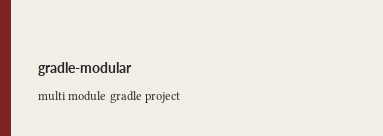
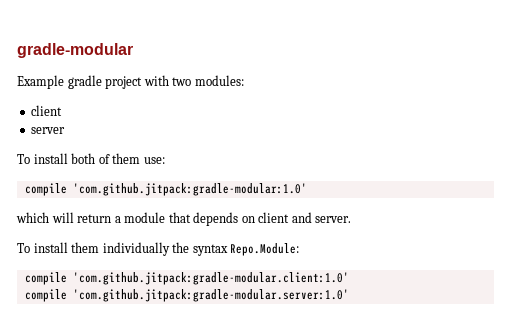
[38,91,181,103] multi module gradle project -> [17,75,244,89] [31,105,63,116] [31,127,66,134] [17,153,165,164] [24,183,307,196] [16,212,352,226] [17,242,300,256] [24,272,349,285] [24,289,349,302] Example gradle project with two modules: // client // server // To install both of them use: // compile 'com.github.jitpack:gradle-modular:1.0' // which will return a module that depends on client and server. // To install them individually the syntax Repo.Module: // compile 'com.github.jitpack:gradle-modular.client:1.0' // compile 'com.github.jitpack:gradle-modular.server:1.0'

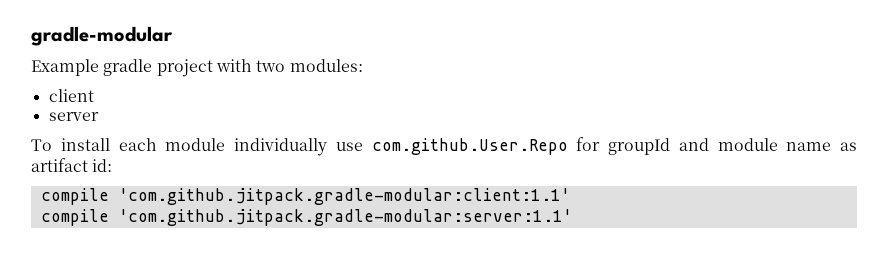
[71,153,165,164] [24,183,307,196] [16,212,352,226] [17,242,300,256] [24,272,349,285] [24,289,349,302] both of them use: // compile 'com.github.jitpack:gradle-modular:1.0' // which will return a module that depends on client and server. // To install them individually the syntax Repo.Module: // compile 'com.github.jitpack:gradle-modular.client:1.0' // compile 'com.github.jitpack:gradle-modular.server:1.0' -> [118,137,857,156] [31,158,113,172] [40,188,570,205] [40,209,572,226] each module individually use com.github.User.Repo for groupId and module name as artifact id: // compile 'com.github.jitpack.gradle-modular:client:1.1' // compile 'com.github.jitpack.gradle-modular:server:1.1'

